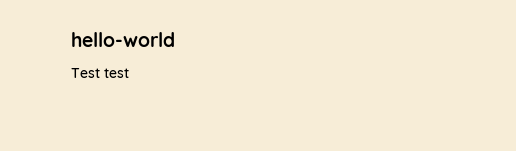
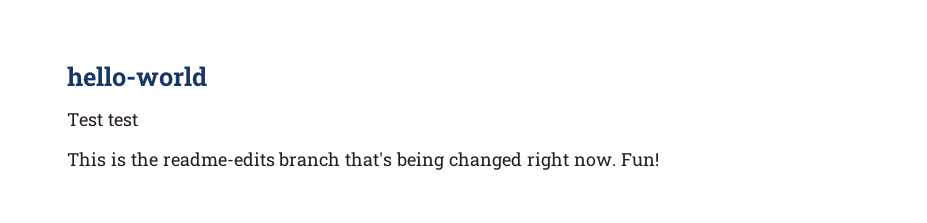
(129, 73) none -> [67,152,659,170] // This is the readme-edits branch that's being changed right now. Fun!

